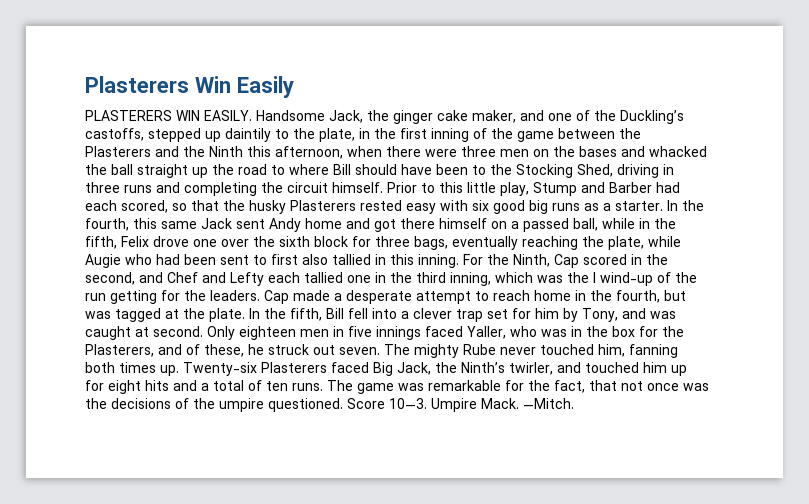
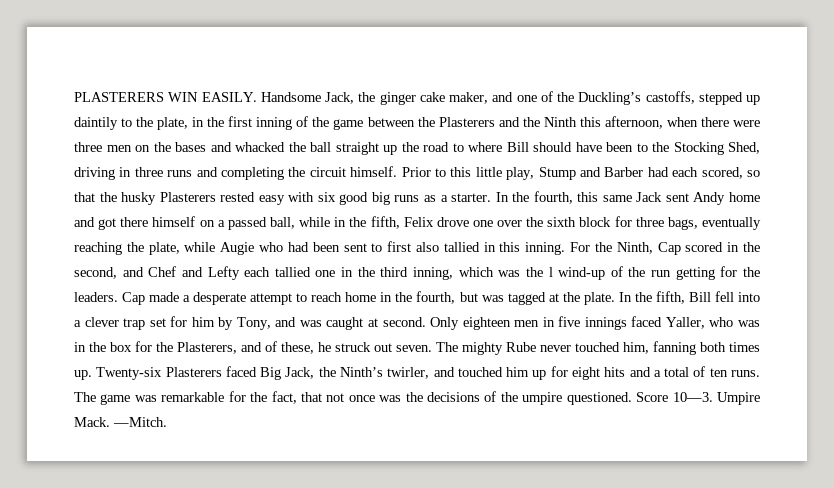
[85,76,294,98] Plasterers Win Easily // -> (74, 97) none

